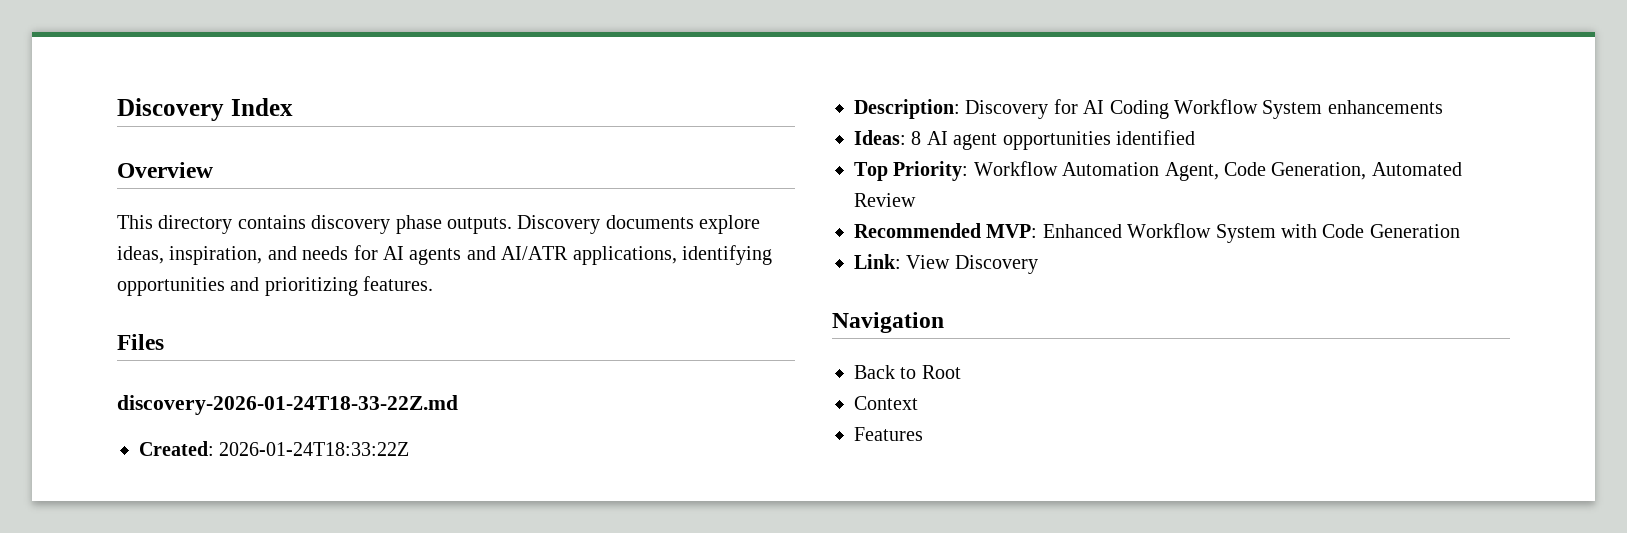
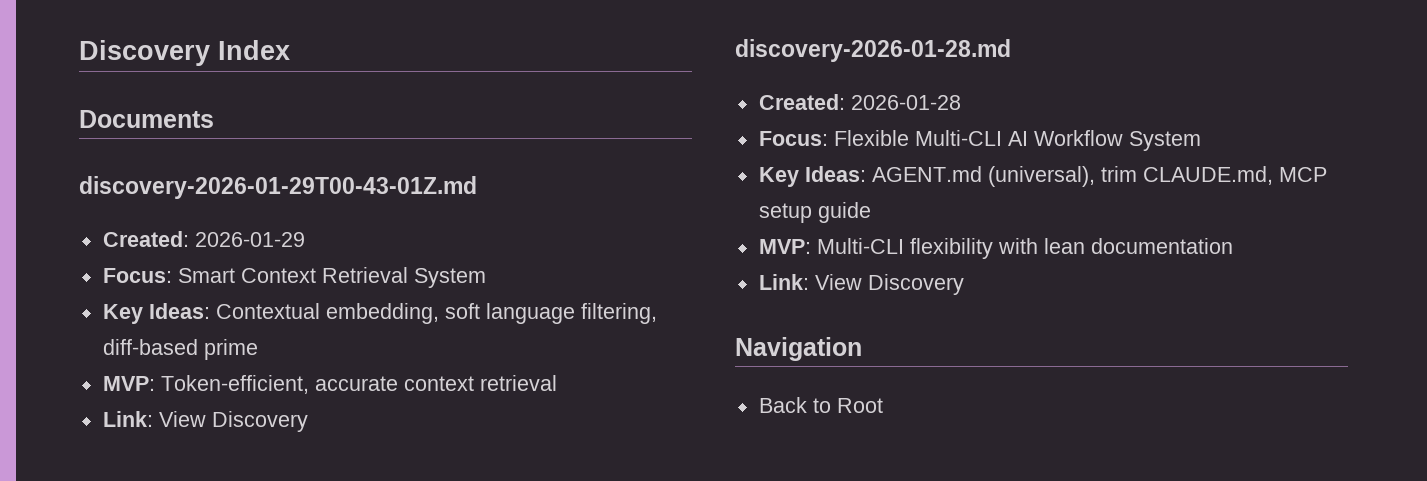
[117,162,213,178] [117,215,761,234] [117,245,772,265] [117,276,434,296] [117,334,164,350] [117,395,458,415] [139,441,410,456] [854,99,1443,119] [854,130,1195,150] [854,161,1462,181] [854,193,916,207] [854,223,1460,243] Overview // This directory contains discovery phase outputs. Discovery documents explore ideas, inspiration, and needs for AI agents and AI/ATR applications, identifying opportunities and prioritizing features. // Files // discovery-2026-01-24T18-33-22Z.md // Created: 2026-01-24T18:33:22Z // Description: Discovery for AI Coding Workflow System enhancements // Ideas: 8 AI agent opportunities identified // Top Priority: Workflow Automation Agent, Code Generation, Automated Review // Recommended MVP: Enhanced Workflow System with Code Generation -> [79,110,214,128] [79,176,477,199] [102,231,305,247] [102,267,486,288] [102,303,657,324] [102,339,258,360] [102,375,557,394] [102,411,308,432] [735,39,1011,62] [758,94,961,110] [758,130,1201,151] [758,166,1327,187] [758,202,871,223] [758,238,1233,259] Documents // discovery-2026-01-29T00-43-01Z.md // Created: 2026-01-29 // Focus: Smart Context Retrieval System // Key Ideas: Contextual embedding, soft language filtering, diff-based prime // MVP: Token-efficient, accurate context retrieval // Link: View Discovery // discovery-2026-01-28.md // Created: 2026-01-28 // Focus: Flexible Multi-CLI AI Workflow System // Key Ideas: AGENT.md (universal), trim CLAUDE.md, MCP setup guide // MVP: Multi-CLI flexibility with lean documentation
[854,396,918,410] [854,427,923,441] // Context // Features -> (883, 405) none

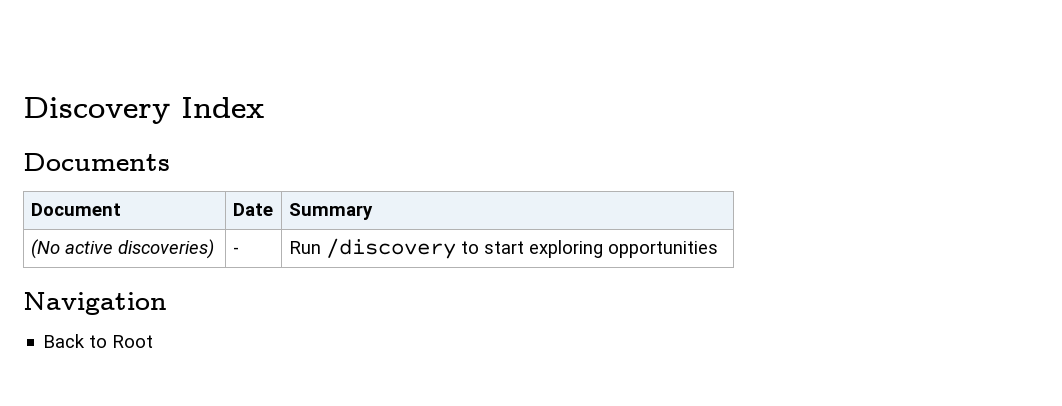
[79,176,477,199] [102,231,305,247] [102,267,486,288] [102,303,657,324] [102,339,258,360] [102,375,557,394] [102,411,308,432] [735,39,1011,62] [758,94,961,110] [758,130,1201,151] [758,166,1327,187] [758,202,871,223] [758,238,1233,259] [758,274,964,295] // discovery-2026-01-29T00-43-01Z.md // Created: 2026-01-29 // Focus: Smart Context Retrieval System // Key Ideas: Contextual embedding, soft language filtering, diff-based prime // MVP: Token-efficient, accurate context retrieval // Link: View Discovery // discovery-2026-01-28.md // Created: 2026-01-28 // Focus: Flexible Multi-CLI AI Workflow System // Key Ideas: AGENT.md (universal), trim CLAUDE.md, MCP setup guide // MVP: Multi-CLI flexibility with lean documentation // Link: View Discovery -> [30,203,121,216] [232,203,273,216] [288,203,373,220] [30,239,214,259] [232,247,239,254] [288,238,718,259] // Document | Date | Summary // (No active discoveries) | - | Run /discovery to start exploring opportunities

